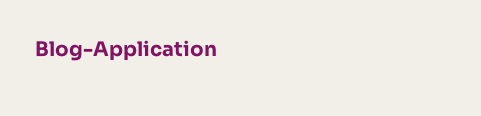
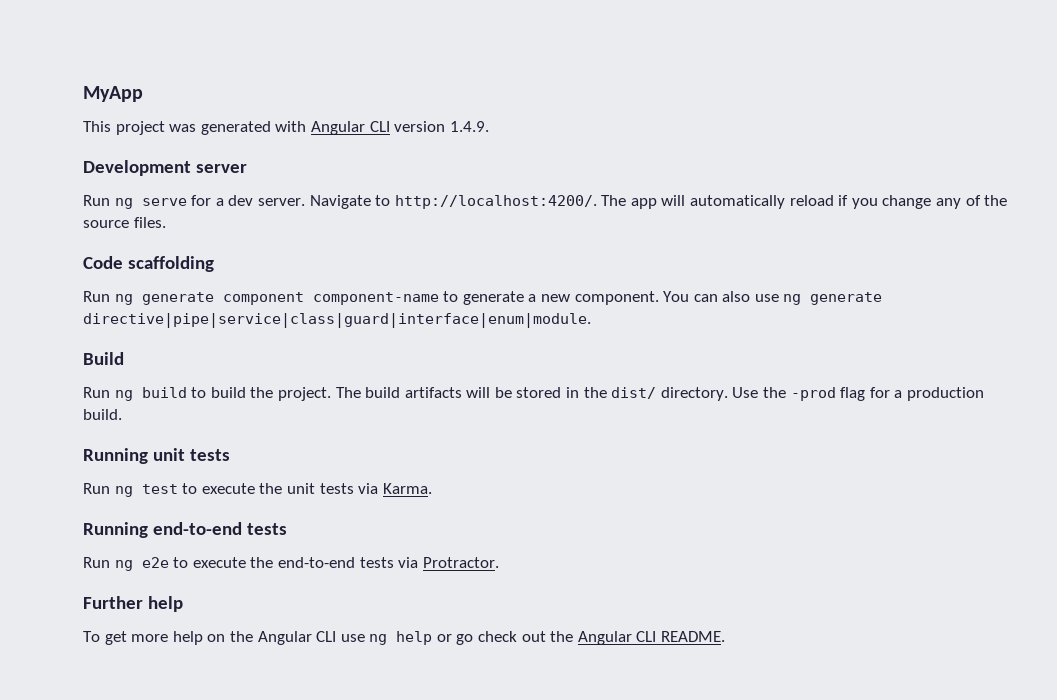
[35,40,217,61] Blog-Application -> [83,86,143,102] [83,121,489,135] [83,160,247,176] [83,195,1008,209] [83,217,166,228] [83,256,214,272] [83,291,883,305] [83,313,591,328] [83,352,124,365] [83,387,984,401] [83,409,122,420] [83,448,230,464] [83,483,432,497] [83,522,287,538] [83,557,499,571] [83,596,183,612] [83,631,726,645] MyApp // This project was generated with Angular CLI version 1.4.9. // Development server // Run ng serve for a dev server. Navigate to http://localhost:4200/. The app will automatically reload if you change any of the source files. // Code scaffolding // Run ng generate component component-name to generate a new component. You can also use ng generate directive|pipe|service|class|guard|interface|enum|module. // Build // Run ng build to build the project. The build artifacts will be stored in the dist/ directory. Use the -prod flag for a production build. // Running unit tests // Run ng test to execute the unit tests via Karma. // Running end-to-end tests // Run ng e2e to execute the end-to-end tests via Protractor. // Further help // To get more help on the Angular CLI use ng help or go check out the Angular CLI README.

